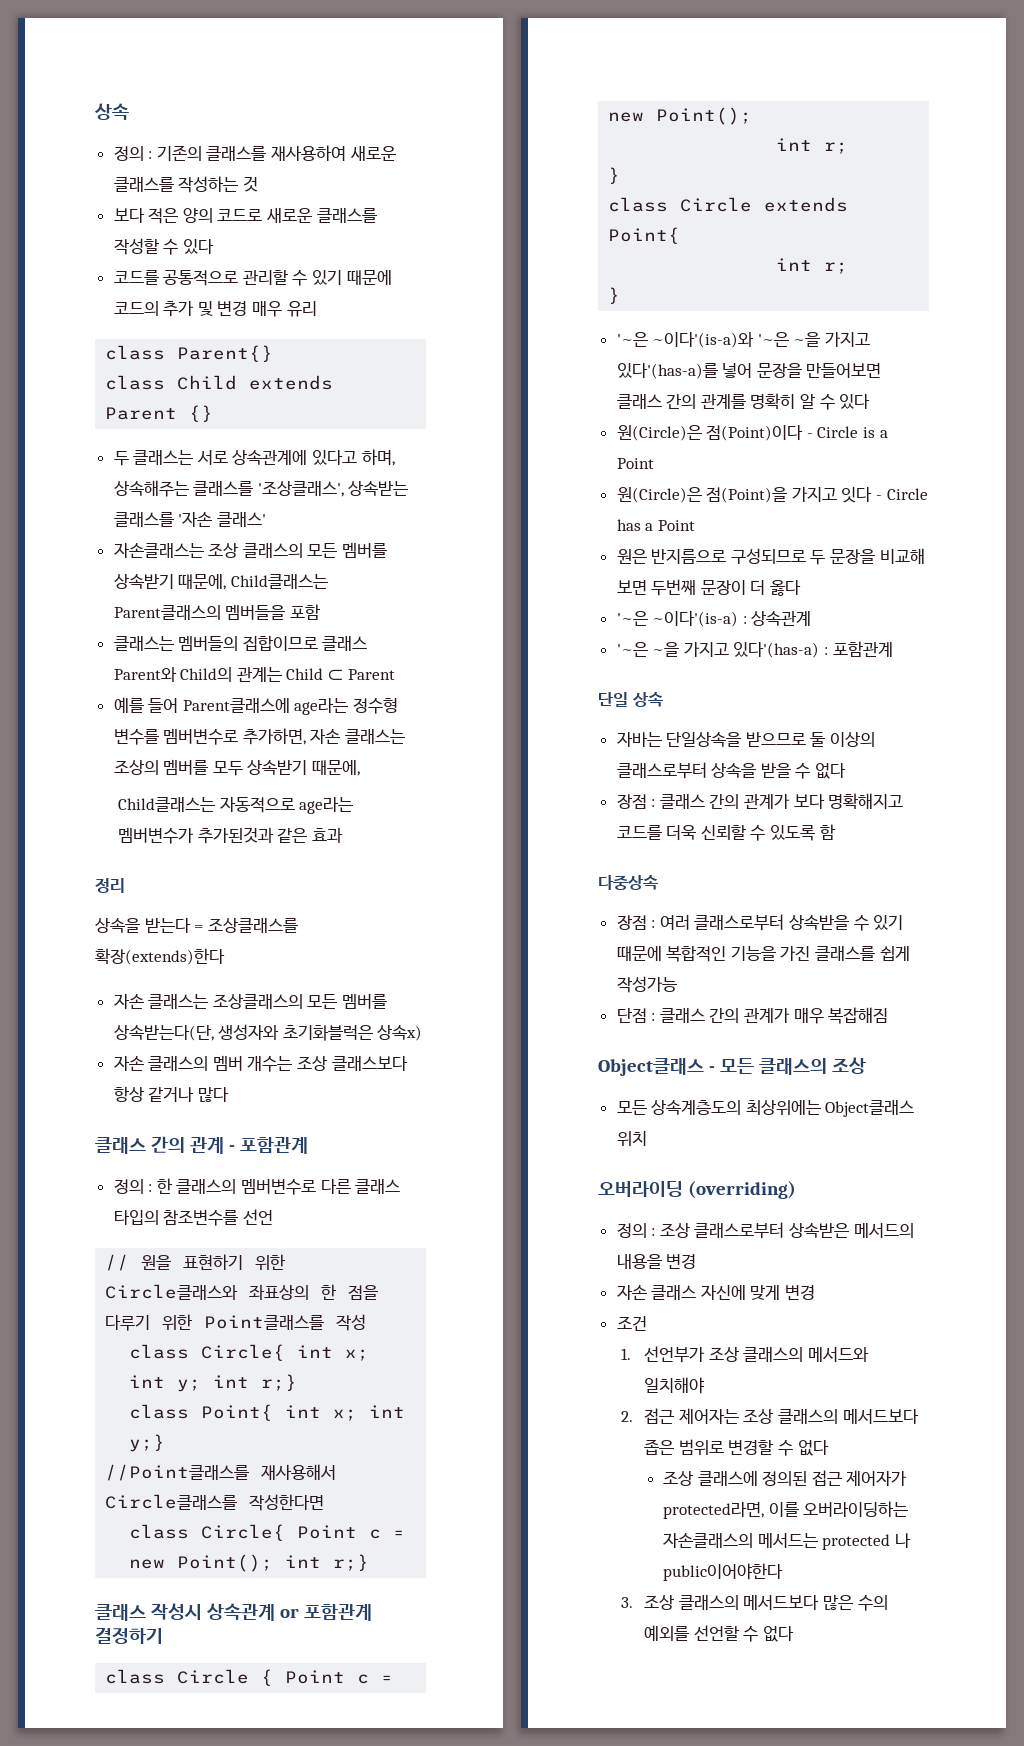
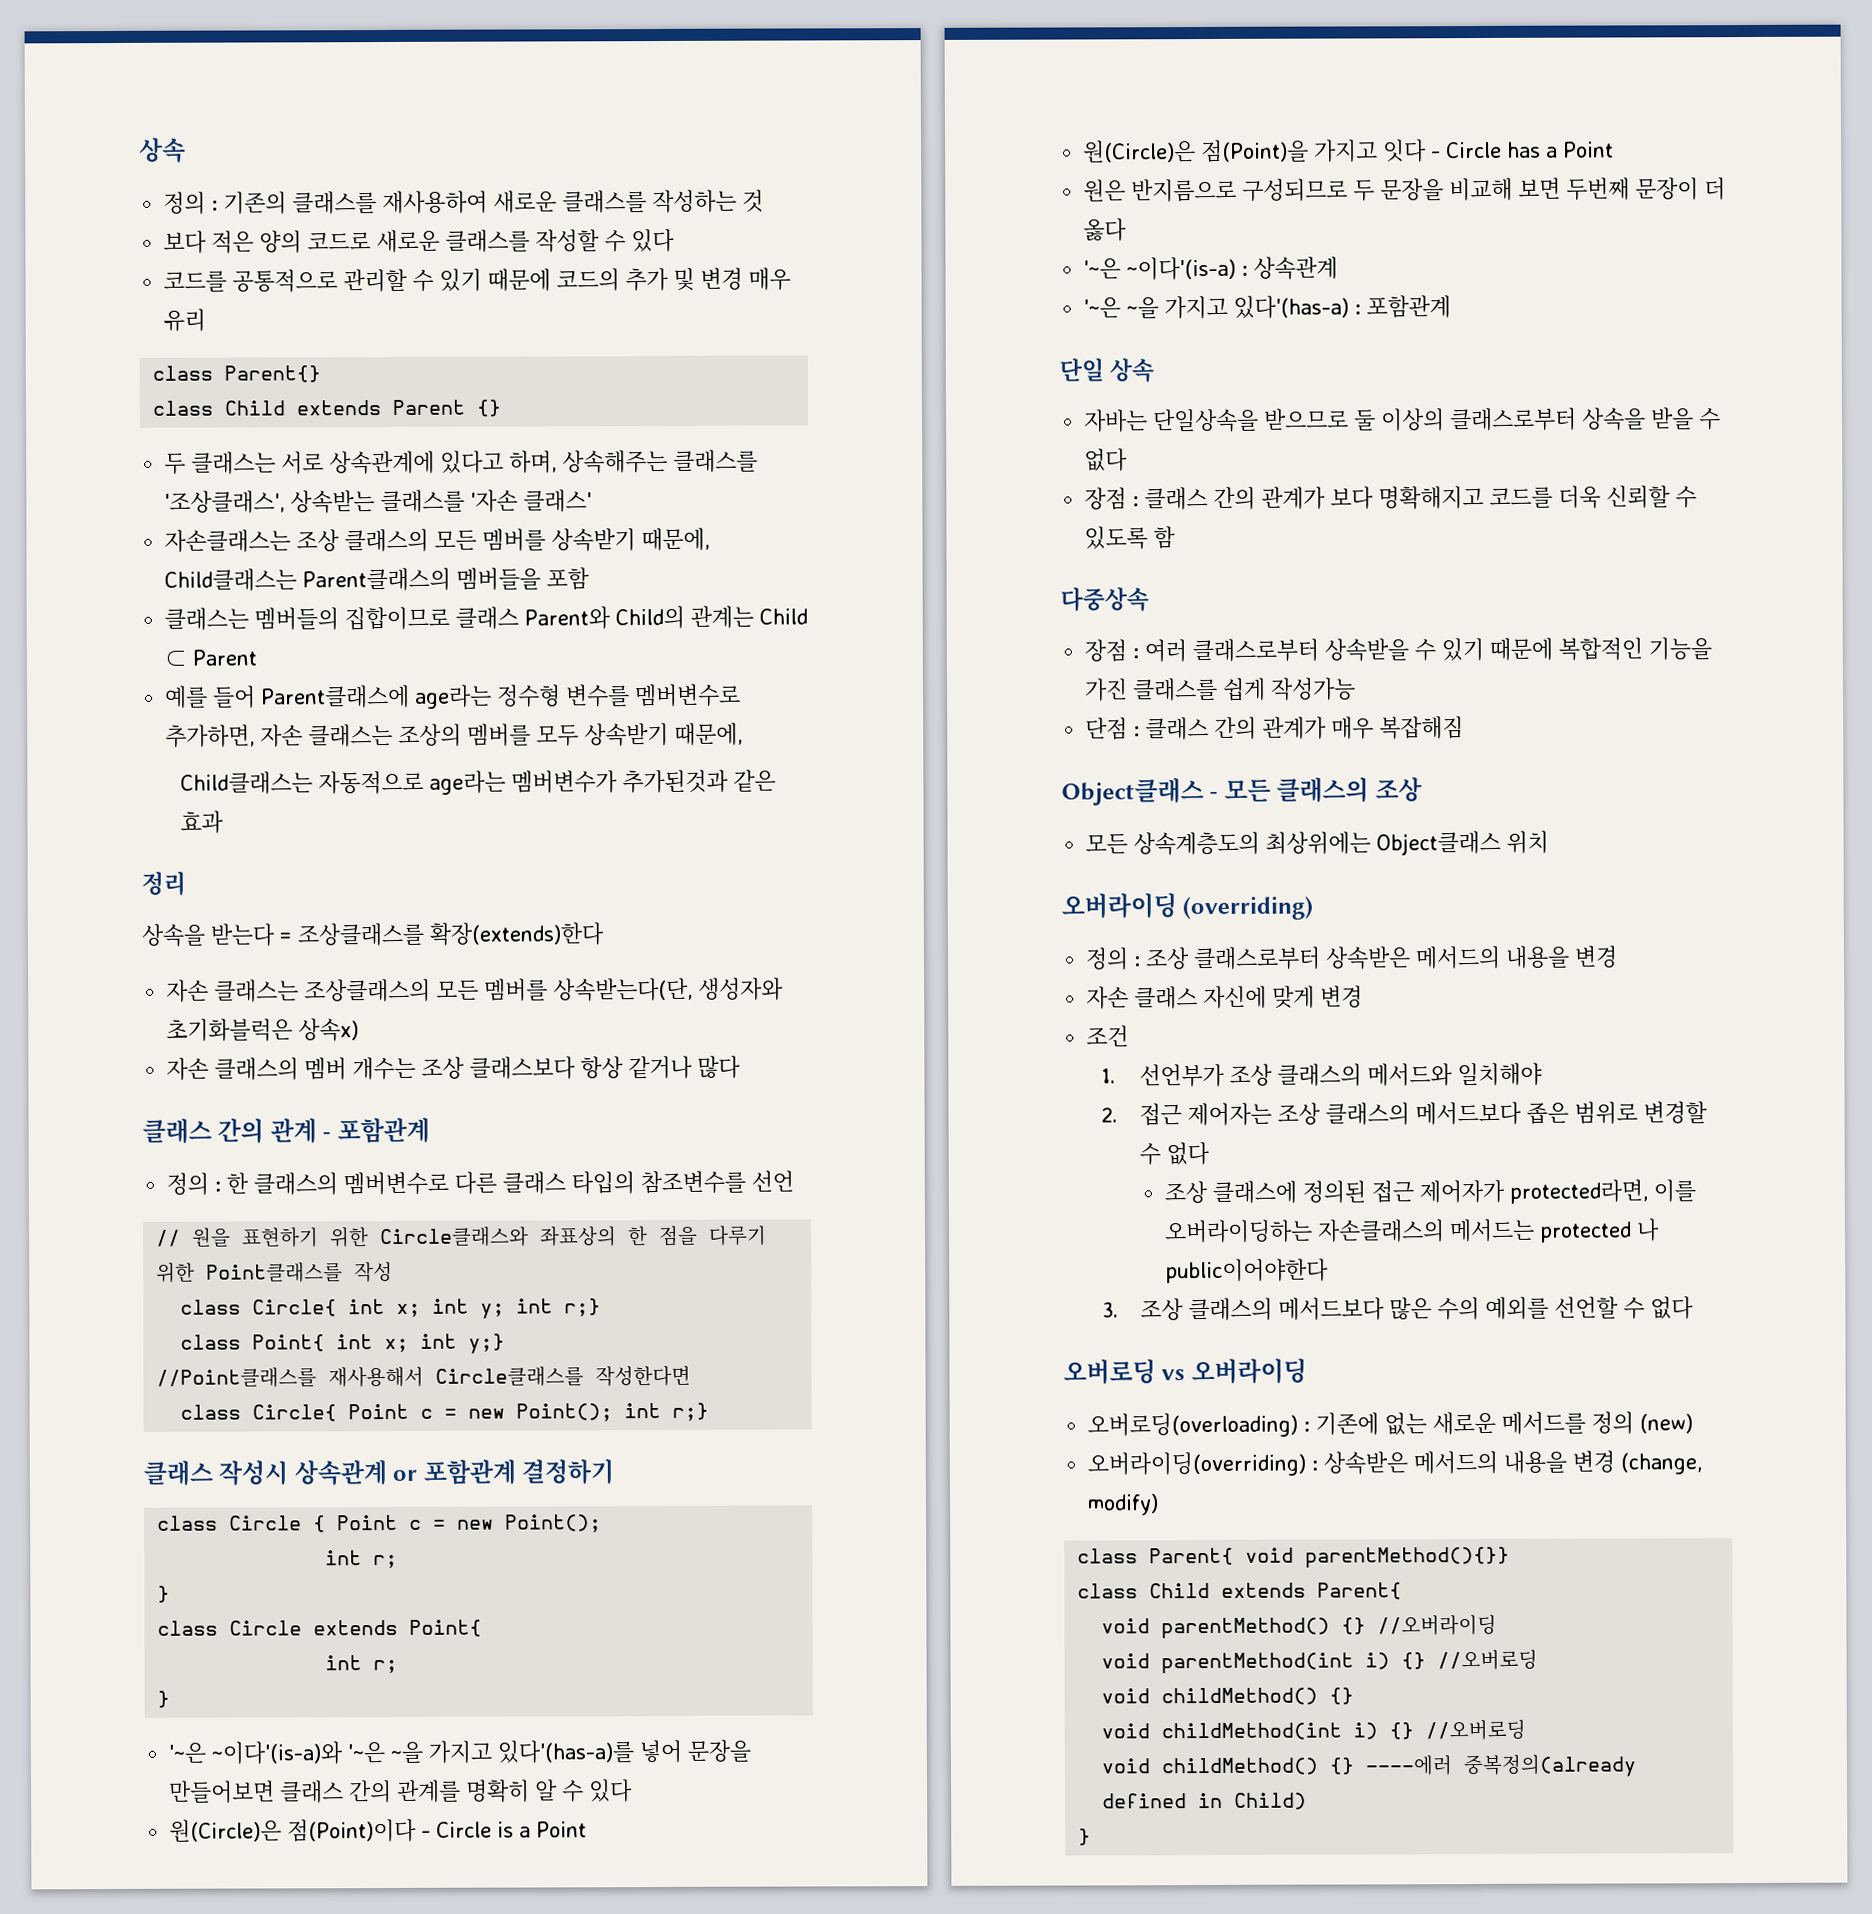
(794, 1634) none -> [1063,1358,1307,1385] [1087,1411,1694,1438] [1087,1450,1703,1477] [1087,1493,1160,1516] [1077,1546,1511,1568] [1077,1582,1403,1600] [1101,1614,1498,1639] [1101,1649,1539,1674] [1101,1687,1355,1706] [1101,1719,1527,1741] [1101,1754,1638,1778] [1102,1792,1308,1810] [1078,1828,1092,1846] // 오버로딩 vs 오버라이딩 // 오버로딩(overloading) : 기존에 없는 새로운 메서드를 정의 (new) // 오버라이딩(overriding) : 상속받은 메서드의 내용을 변경 (change, modify) // class Parent{ void parentMethod(){}} // class Child extends Parent{ // void parentMethod() {} //오버라이딩 // void parentMethod(int i) {} //오버로딩 // void childMethod() {} // void childMethod(int i) {} //오버로딩 // void childMethod() {} ----에러 중복정의(already defined in Child) // }

